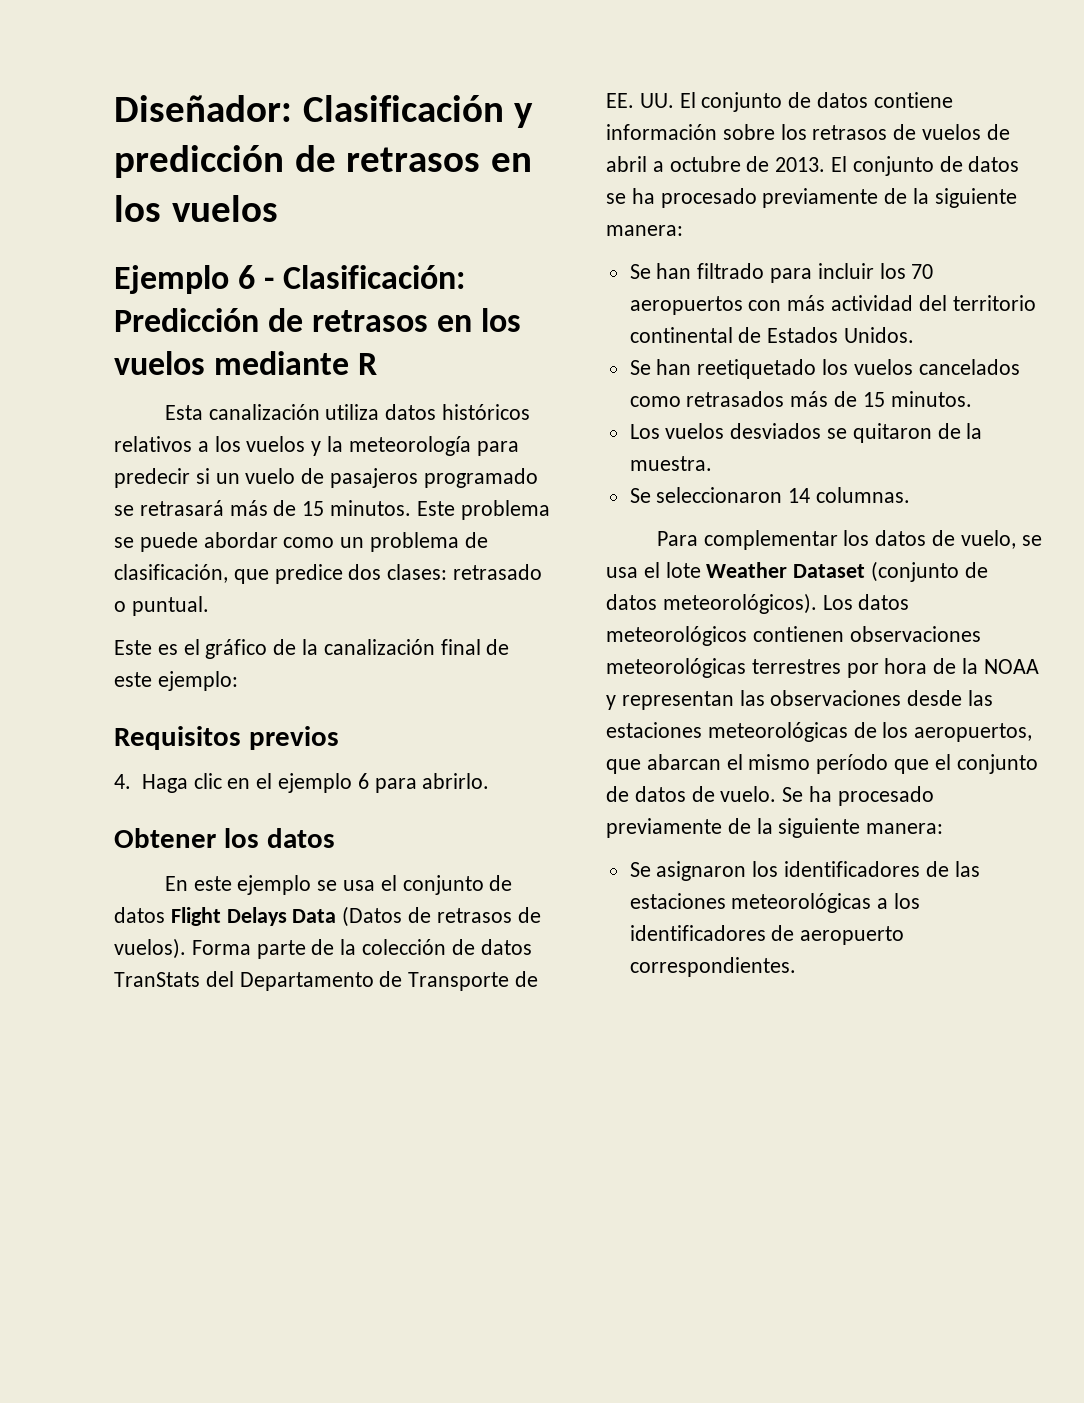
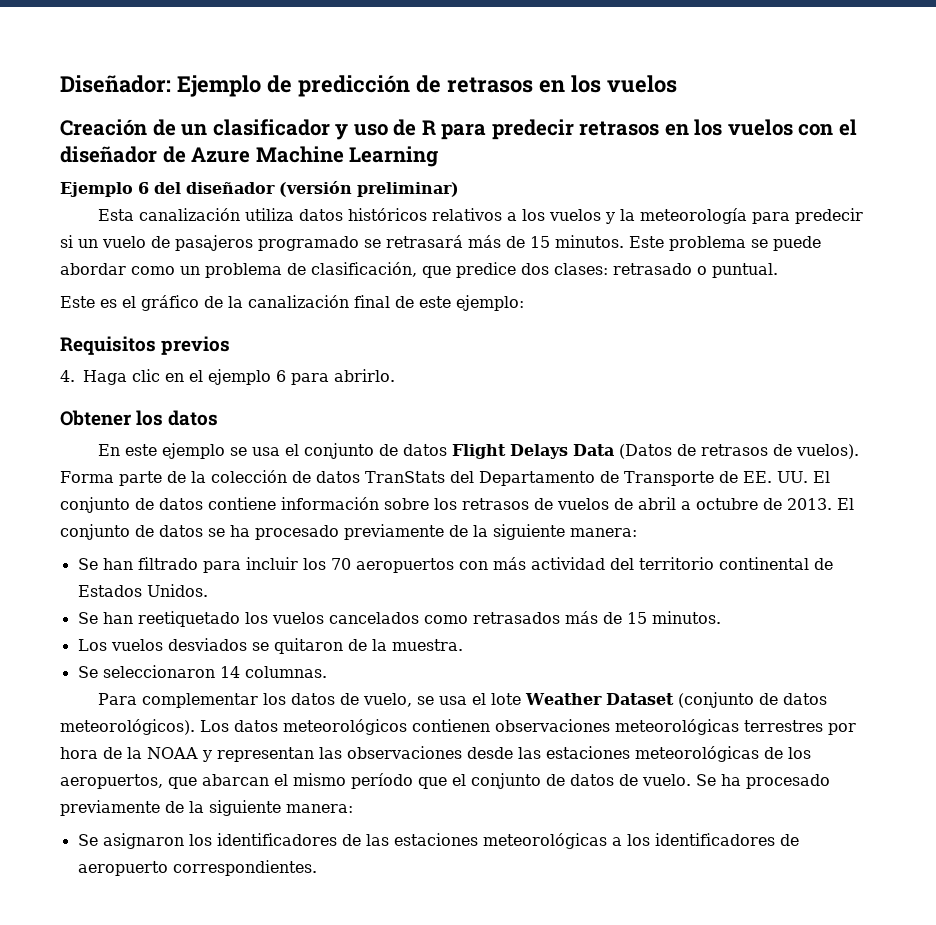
[302,95,534,128] Clasificación y -> [176,75,292,97] Ejemplo de
[114,265,466,294] [114,308,522,332] [114,351,378,375] Ejemplo 6 - Clasificación: Predicción de retrasos en los vuelos mediante R -> [60,119,858,140] [60,146,439,167] [60,181,459,197] Creación de un clasificador y uso de R para predecir retrasos en los vuelos con el diseñador de Azure Machine Learning // Ejemplo 6 del diseñador (versión preliminar)

